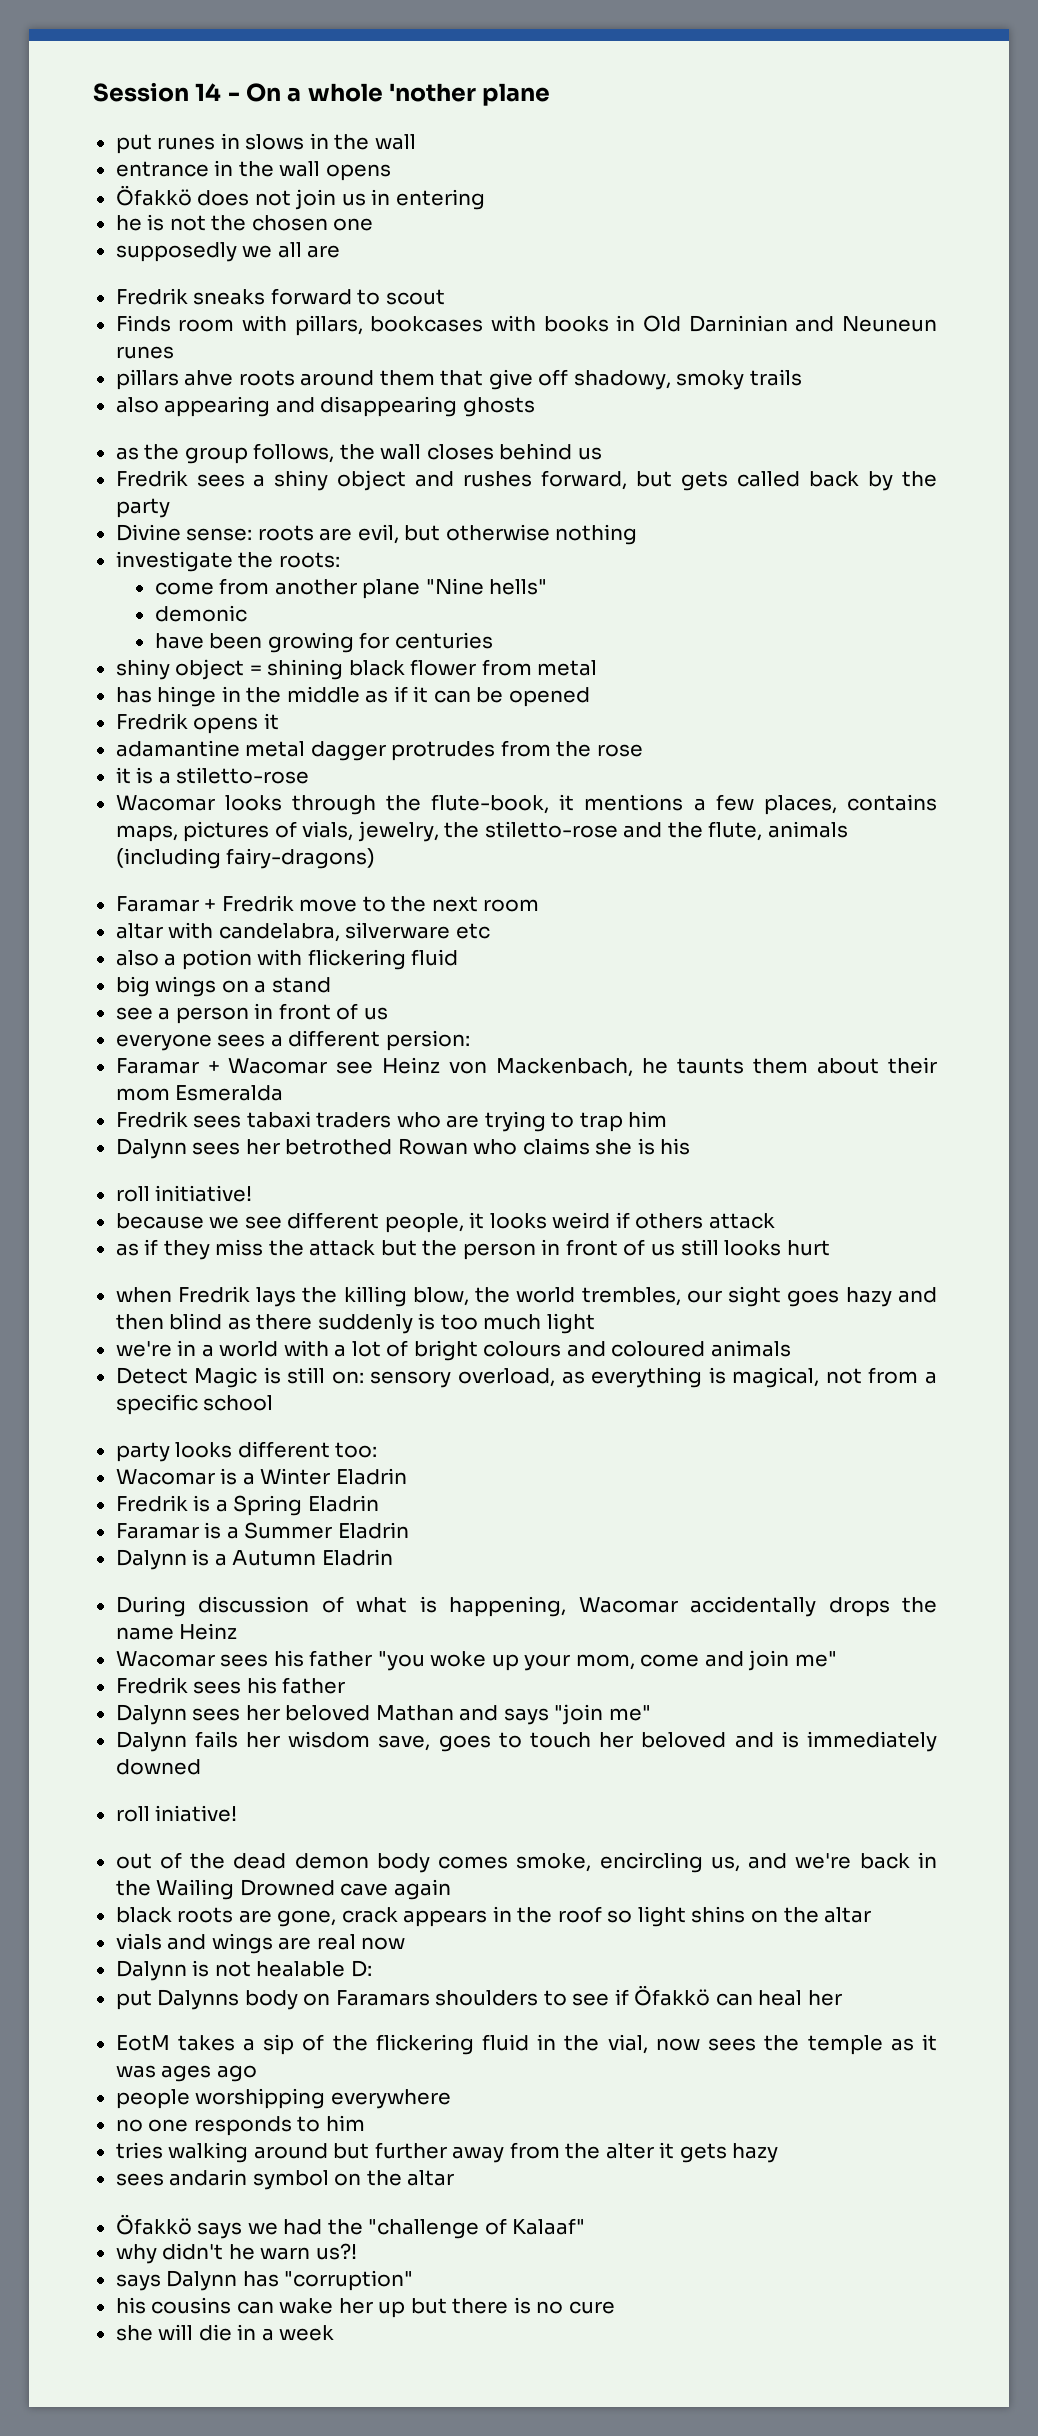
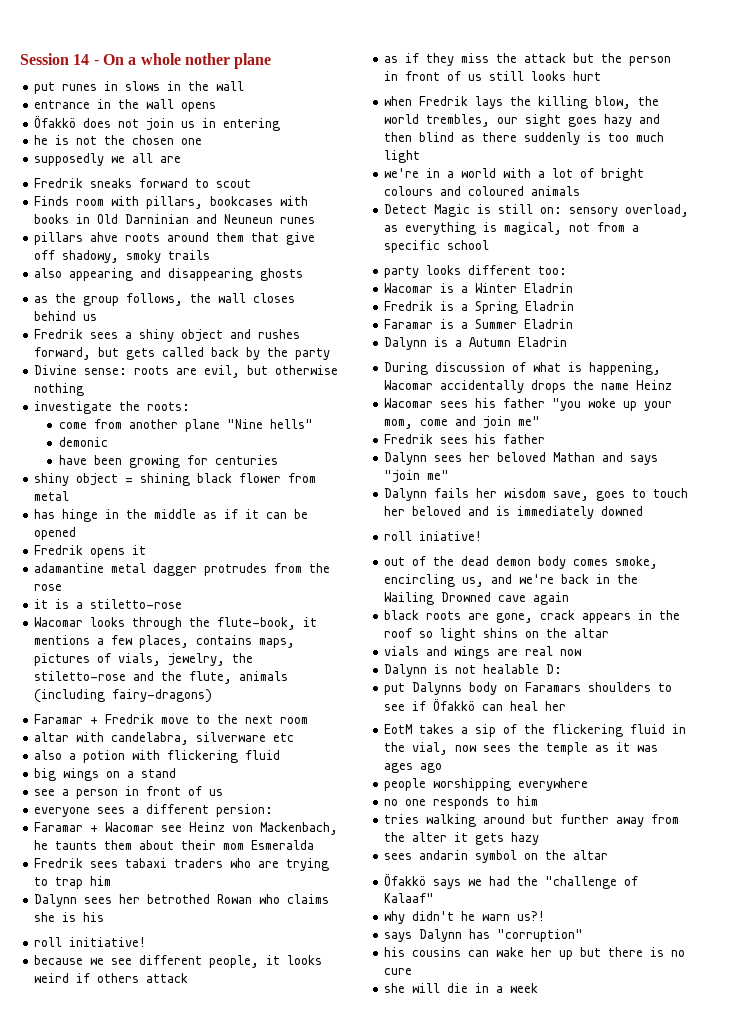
[389,83,477,102] 'nother -> [184,53,230,65] nother

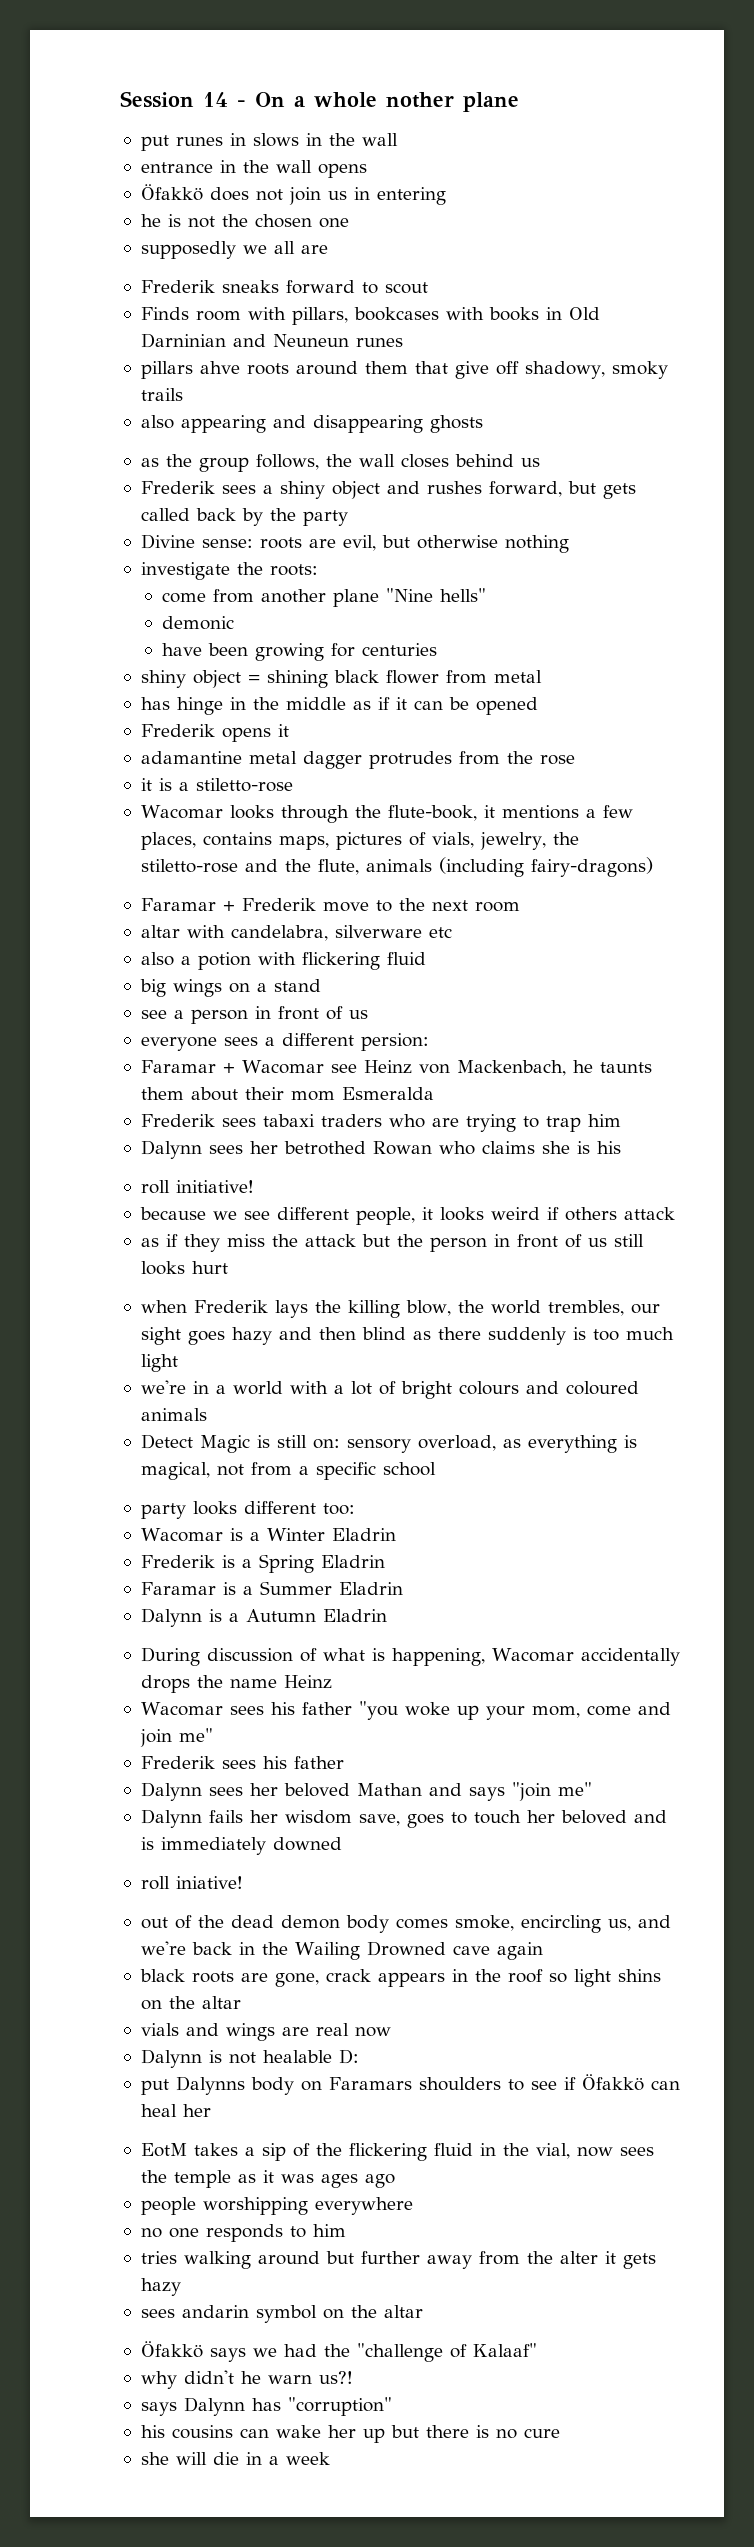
[34,178,84,188] Fredrik -> [140,280,215,293] Frederik
[34,329,84,339] Fredrik -> [140,481,215,494] Frederik
[34,545,84,555] Fredrik -> [140,724,215,737] Frederik
[105,714,155,724] Fredrik -> [241,898,316,911] Frederik
[34,858,84,868] Fredrik -> [140,1114,215,1127] Frederik
[419,96,469,106] Fredrik -> [193,1300,268,1313] Frederik
[384,301,434,311] Fredrik -> [140,1555,215,1568] Frederik
[384,434,434,444] Fredrik -> [140,1756,215,1769] Frederik

